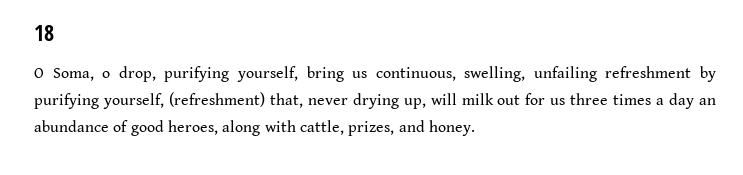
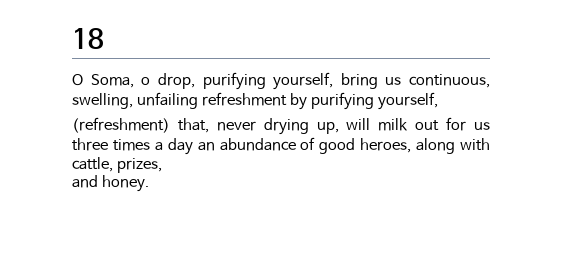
(164, 101) none -> (438, 101) //
(395, 128) none -> (162, 165) //

